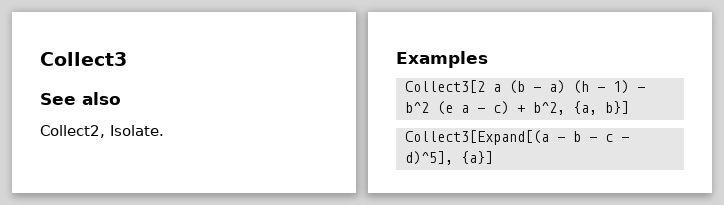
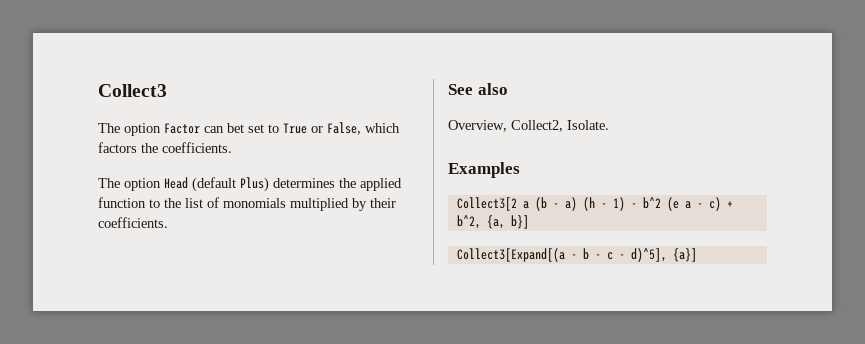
(127, 59) none -> [98,122,400,136] [98,142,232,153] [98,177,402,192] [98,197,396,211] [98,217,168,228] // The option Factor can bet set to True or False, which factors the coefficients. // The option Head (default Plus) determines the applied function to the list of monomials multiplied by their coefficients.
(121, 98) none -> [448,120,507,132] Overview,

